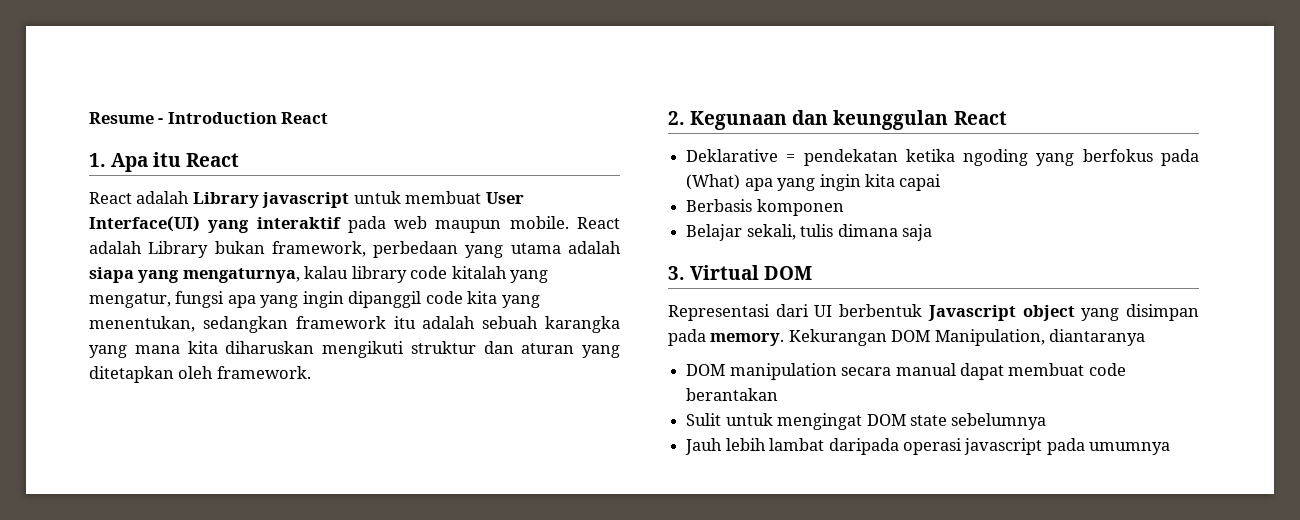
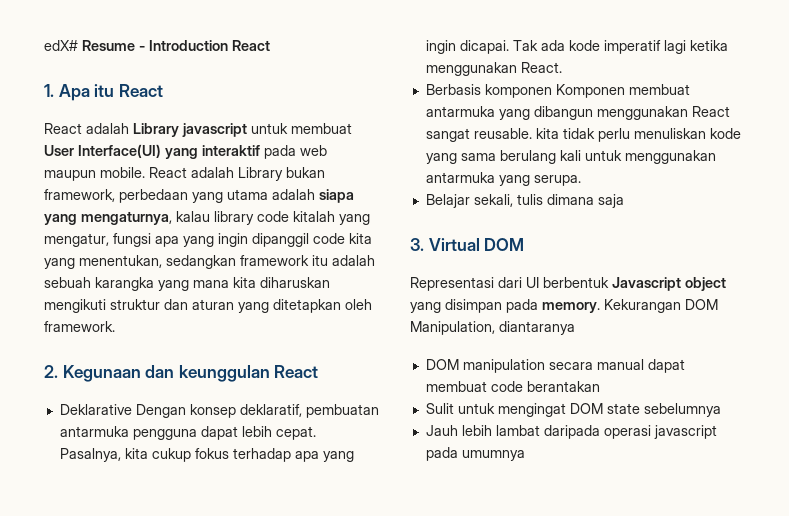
(89, 118) none -> [44,40,78,51] edX#
[786,149,1199,166] [686,174,942,191] [686,199,844,216] = pendekatan ketika ngoding yang berfokus pada (What) apa yang ingin kita capai // Berbasis komponen -> [135,404,379,418] [59,426,316,440] [59,448,354,462] [425,40,728,54] [425,62,562,76] [425,84,690,98] [425,106,730,120] [425,128,741,142] [425,150,716,164] [425,172,581,186] Dengan konsep deklaratif, pembuatan antarmuka pengguna dapat lebih cepat. Pasalnya, kita cukup fokus terhadap apa yang ingin dicapai. Tak ada kode imperatif lagi ketika menggunakan React. // Berbasis komponen Komponen membuat antarmuka yang dibangun menggunakan React sangat reusable. kita tidak perlu menuliskan kode yang sama berulang kali untuk menggunakan antarmuka yang serupa.

